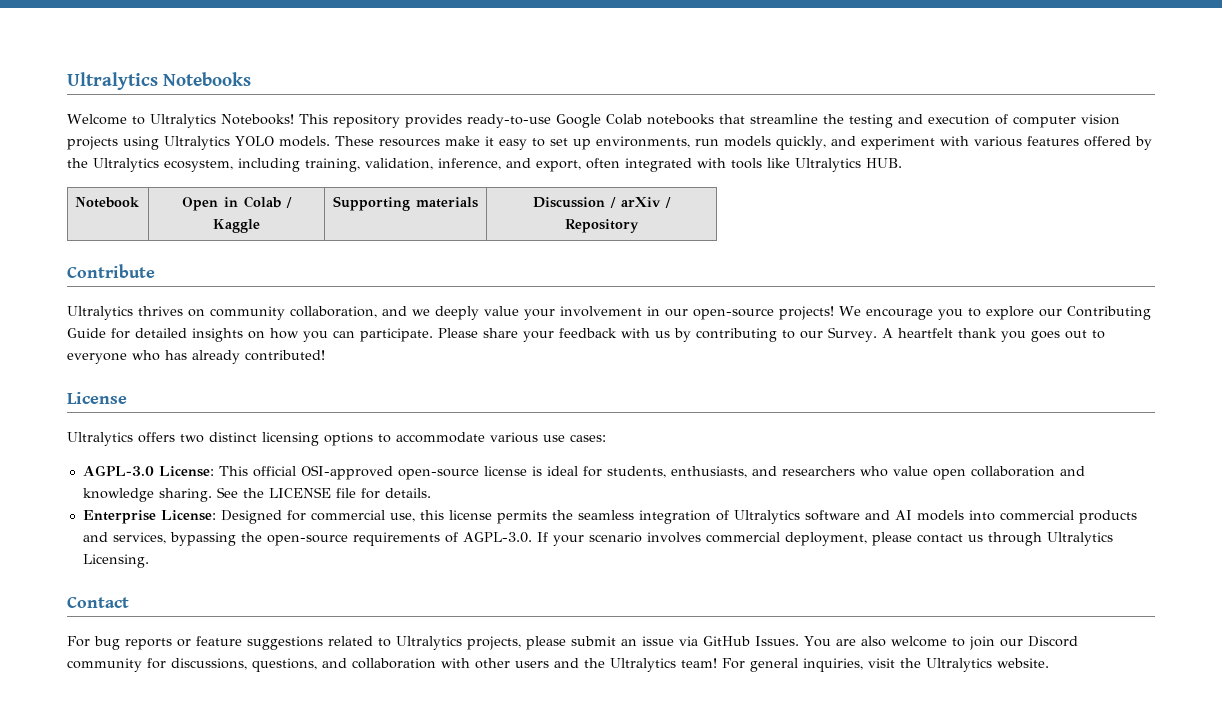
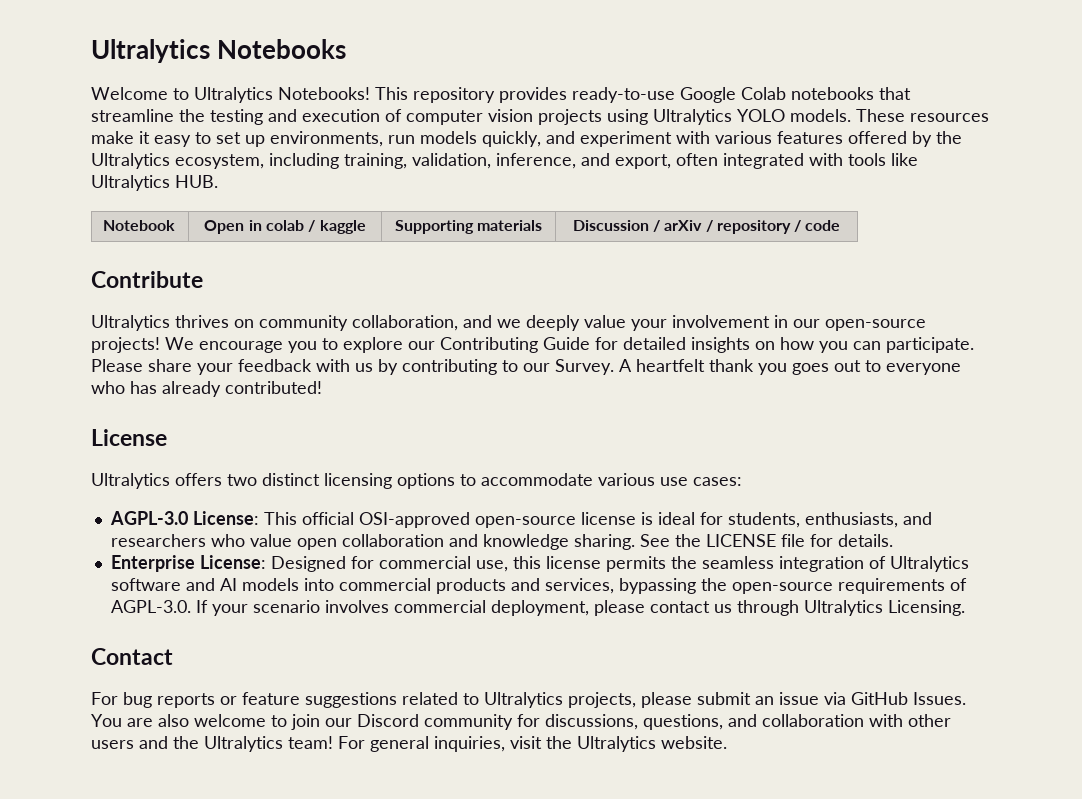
[244,196,292,208] [213,219,260,233] Colab / Kaggle -> [266,220,366,234] colab / kaggle
[565,219,639,233] Repository -> [716,220,841,234] repository / code

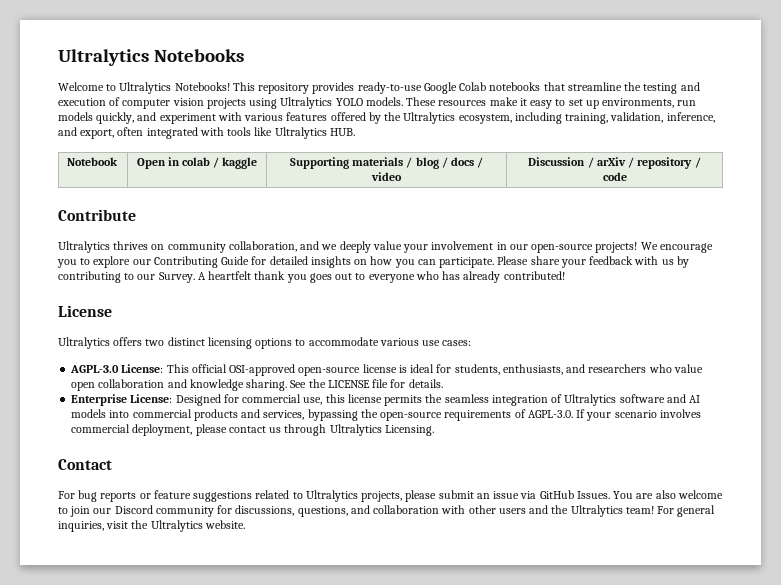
(543, 225) none -> [406,157,484,169] [371,172,402,181] / blog / docs / video

